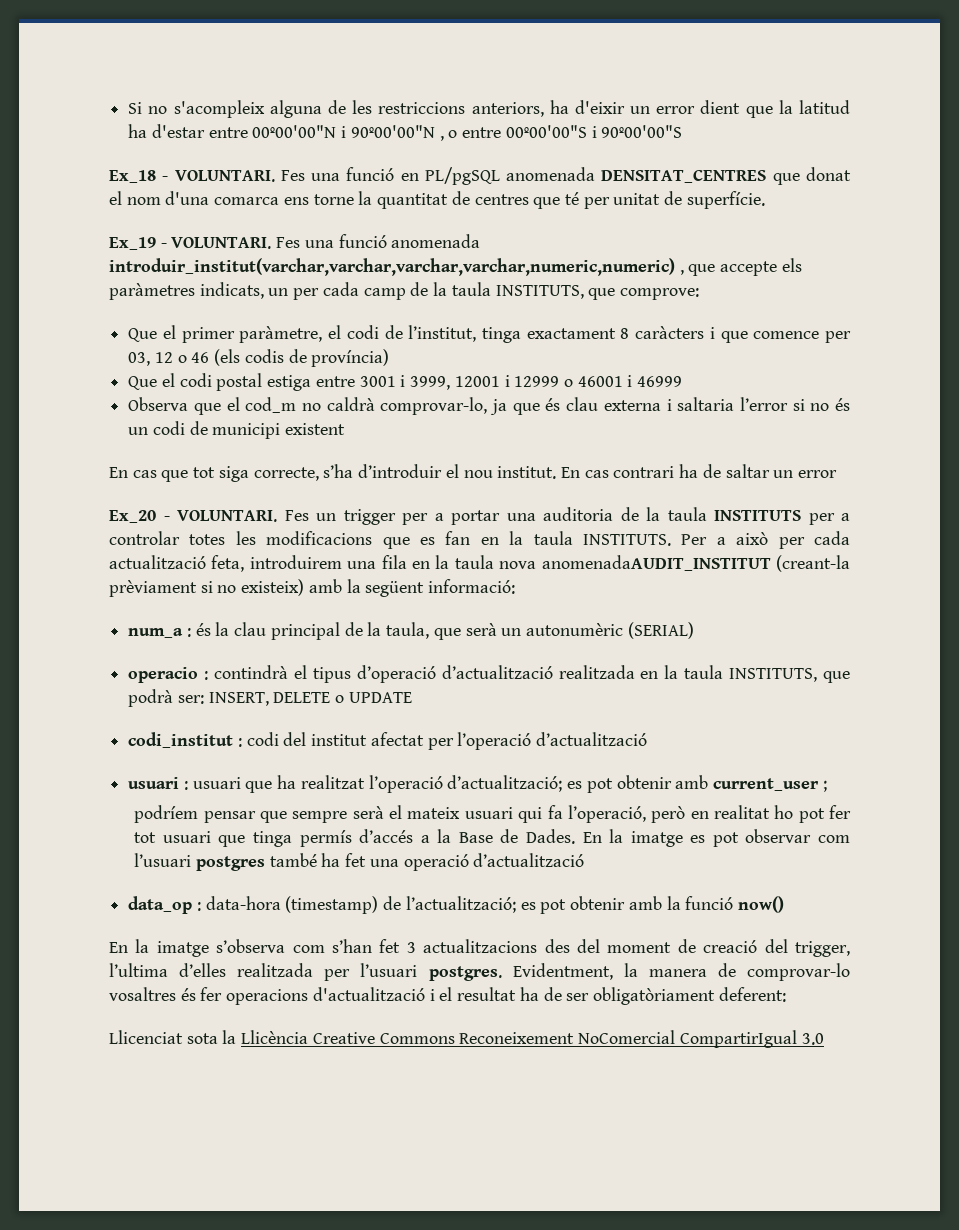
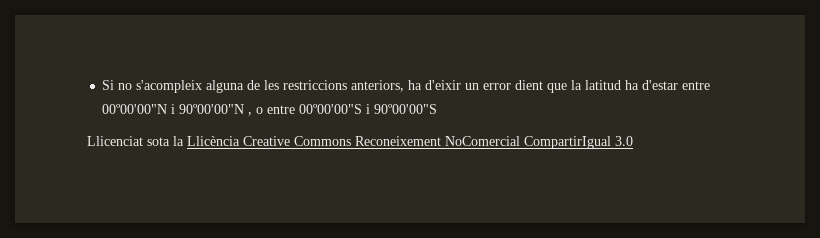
[109,167,851,185] [109,191,765,209] [109,234,481,250] [109,258,802,276] [109,282,699,300] [128,325,851,343] [128,349,390,367] [128,373,683,391] [128,397,851,415] [128,421,346,439] [109,464,838,482] [109,507,850,525] [109,531,850,549] [109,555,850,572] [109,579,516,597] [128,622,694,640] [128,665,851,683] [128,689,412,707] [128,732,648,750] [128,775,827,793] [134,805,851,823] [134,829,851,847] [134,853,585,871] [128,896,784,914] [109,939,850,957] [109,963,851,981] [109,987,786,1005] // Ex_18 - VOLUNTARI. Fes una funció en PL/pgSQL anomenada DENSITAT_CENTRES que donat el nom d'una comarca ens torne la quantitat de centres que té per unitat de superfície. // Ex_19 - VOLUNTARI. Fes una funció anomenada introduir_institut(varchar,varchar,varchar,varchar,numeric,numeric) , que accepte els paràmetres indicats, un per cada camp de la taula INSTITUTS, que comprove: // Que el primer paràmetre, el codi de l’institut, tinga exactament 8 caràcters i que comence per 03, 12 o 46 (els codis de província) // Que el codi postal estiga entre 3001 i 3999, 12001 i 12999 o 46001 i 46999 // Observa que el cod_m no caldrà comprovar-lo, ja que és clau externa i saltaria l’error si no és un codi de municipi existent // En cas que tot siga correcte, s’ha d’introduir el nou institut. En cas contrari ha de saltar un error // Ex_20 - VOLUNTARI. Fes un trigger per a portar una auditoria de la taula INSTITUTS per a controlar totes les modificacions que es fan en la taula INSTITUTS. Per a això per cada actualització feta, introduirem una fila en la taula nova anomenadaAUDIT_INSTITUT (creant-la prèviament si no existeix) amb la següent informació: // num_a : és la clau principal de la taula, que serà un autonumèric (SERIAL) // operacio : contindrà el tipus d’operació d’actualització realitzada en la taula INSTITUTS, que podrà ser: INSERT, DELETE o UPDATE // codi_institut : codi del institut afectat per l’operació d’actualització // usuari : usuari que ha realitzat l’operació d’actualització; es pot obtenir amb current_user ; // podríem pensar que sempre serà el mateix usuari qui fa l’operació, però en realitat ho pot fer tot usuari que tinga permís d’accés a la Base de Dades. En la imatge es pot observar com l’usuari postgres també ha fet una operació d’actualització // data_op : data-hora (timestamp) de l’actualització; es pot obtenir amb la funció now() // En la imatge s’observa com s’han fet 3 actualitzacions des del moment de creació del trigger, l’ultima d’elles realitzada per l’usuari postgres. Evidentment, la manera de comprovar-lo vosaltres és fer operacions d'actualització i el resultat ha de ser obligatòriament deferent: -> (438, 109) none

